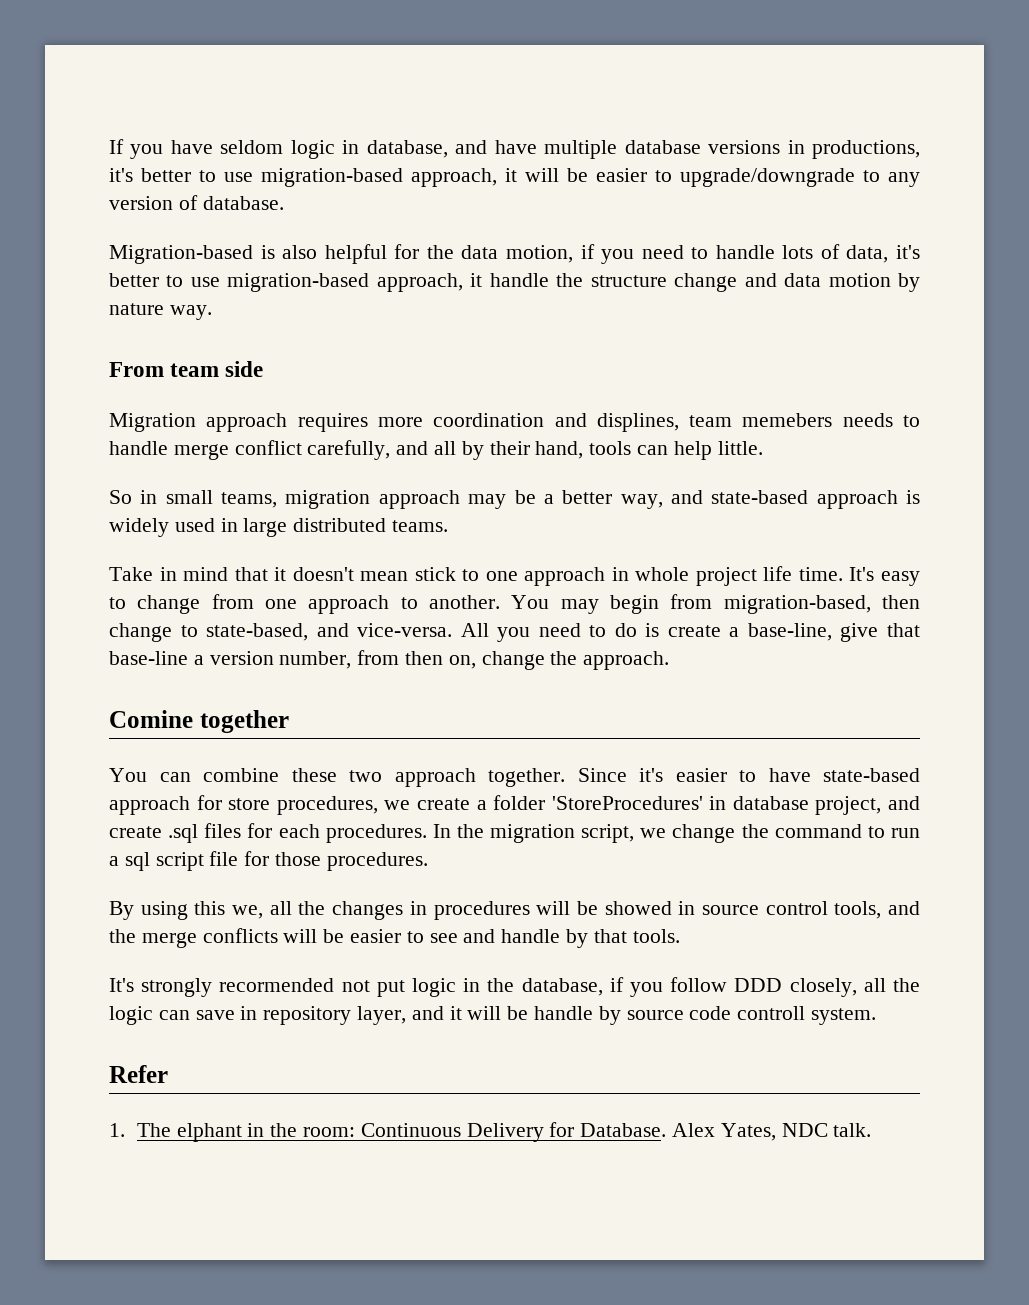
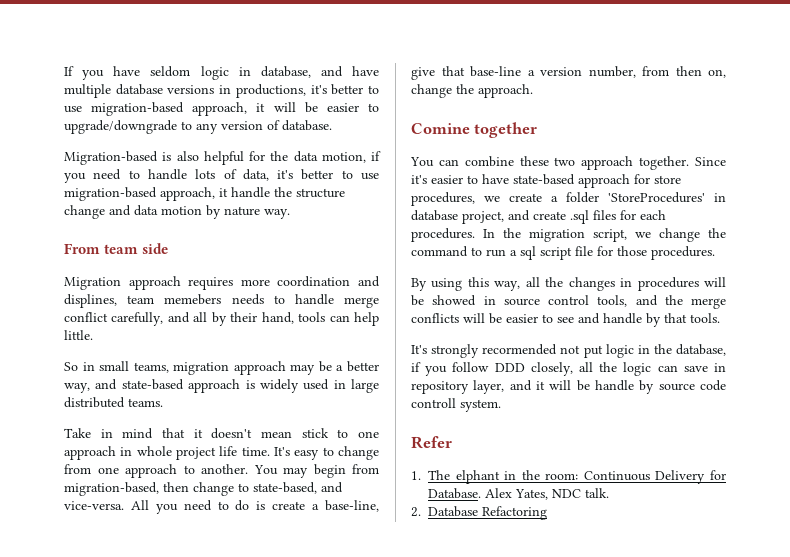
[232,905,264,919] we, -> [494,281,521,291] way,
(872, 1130) none -> [411,506,547,520] // 2. Database Refactoring

